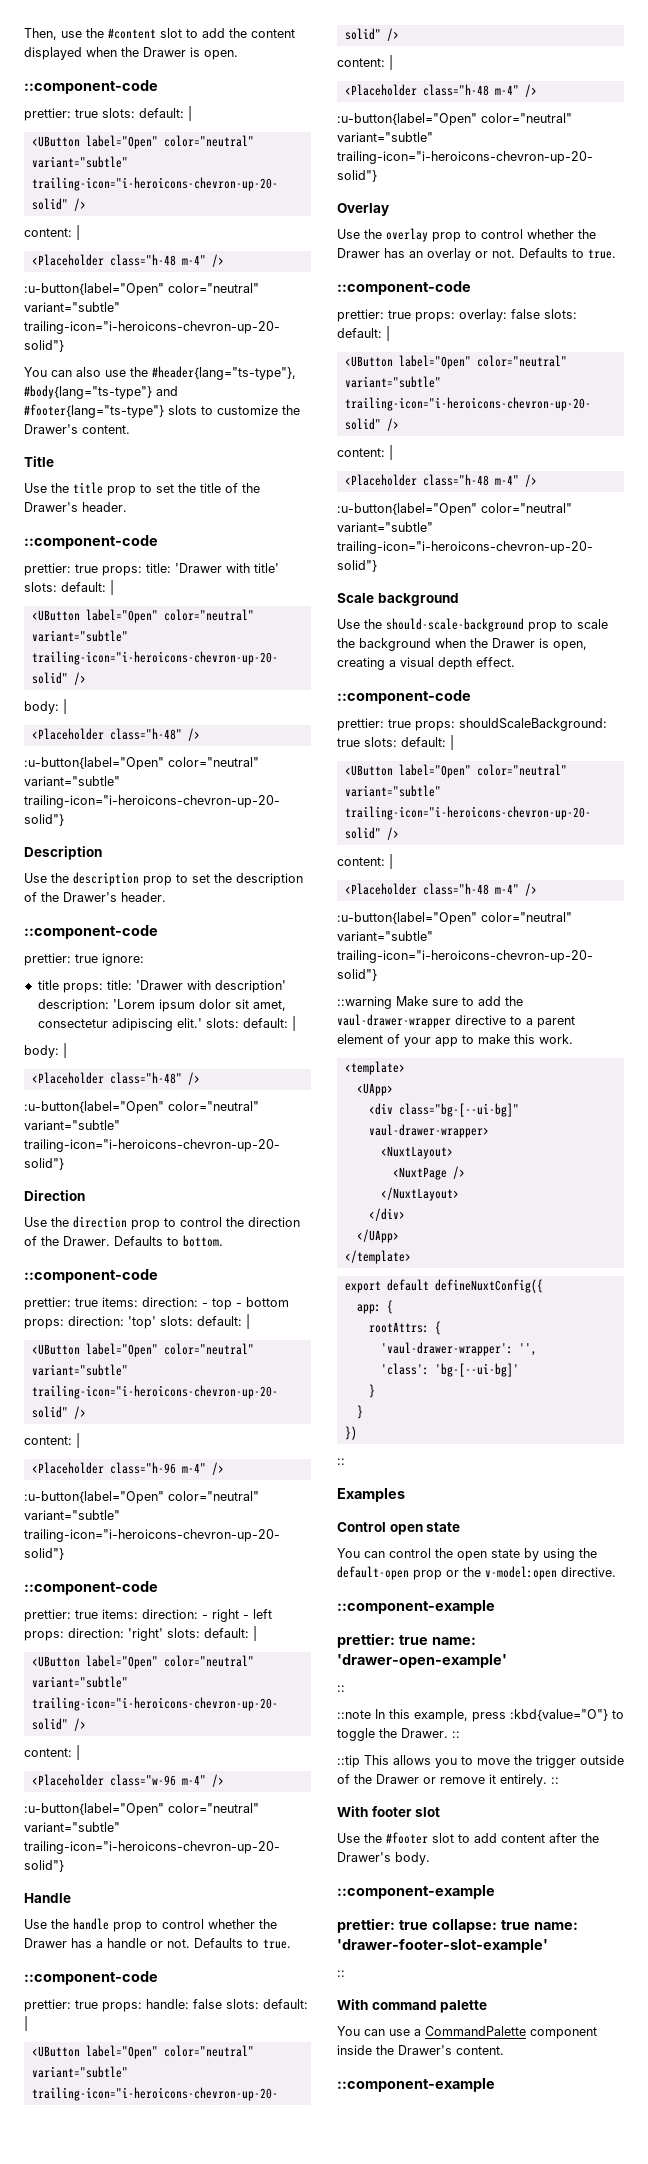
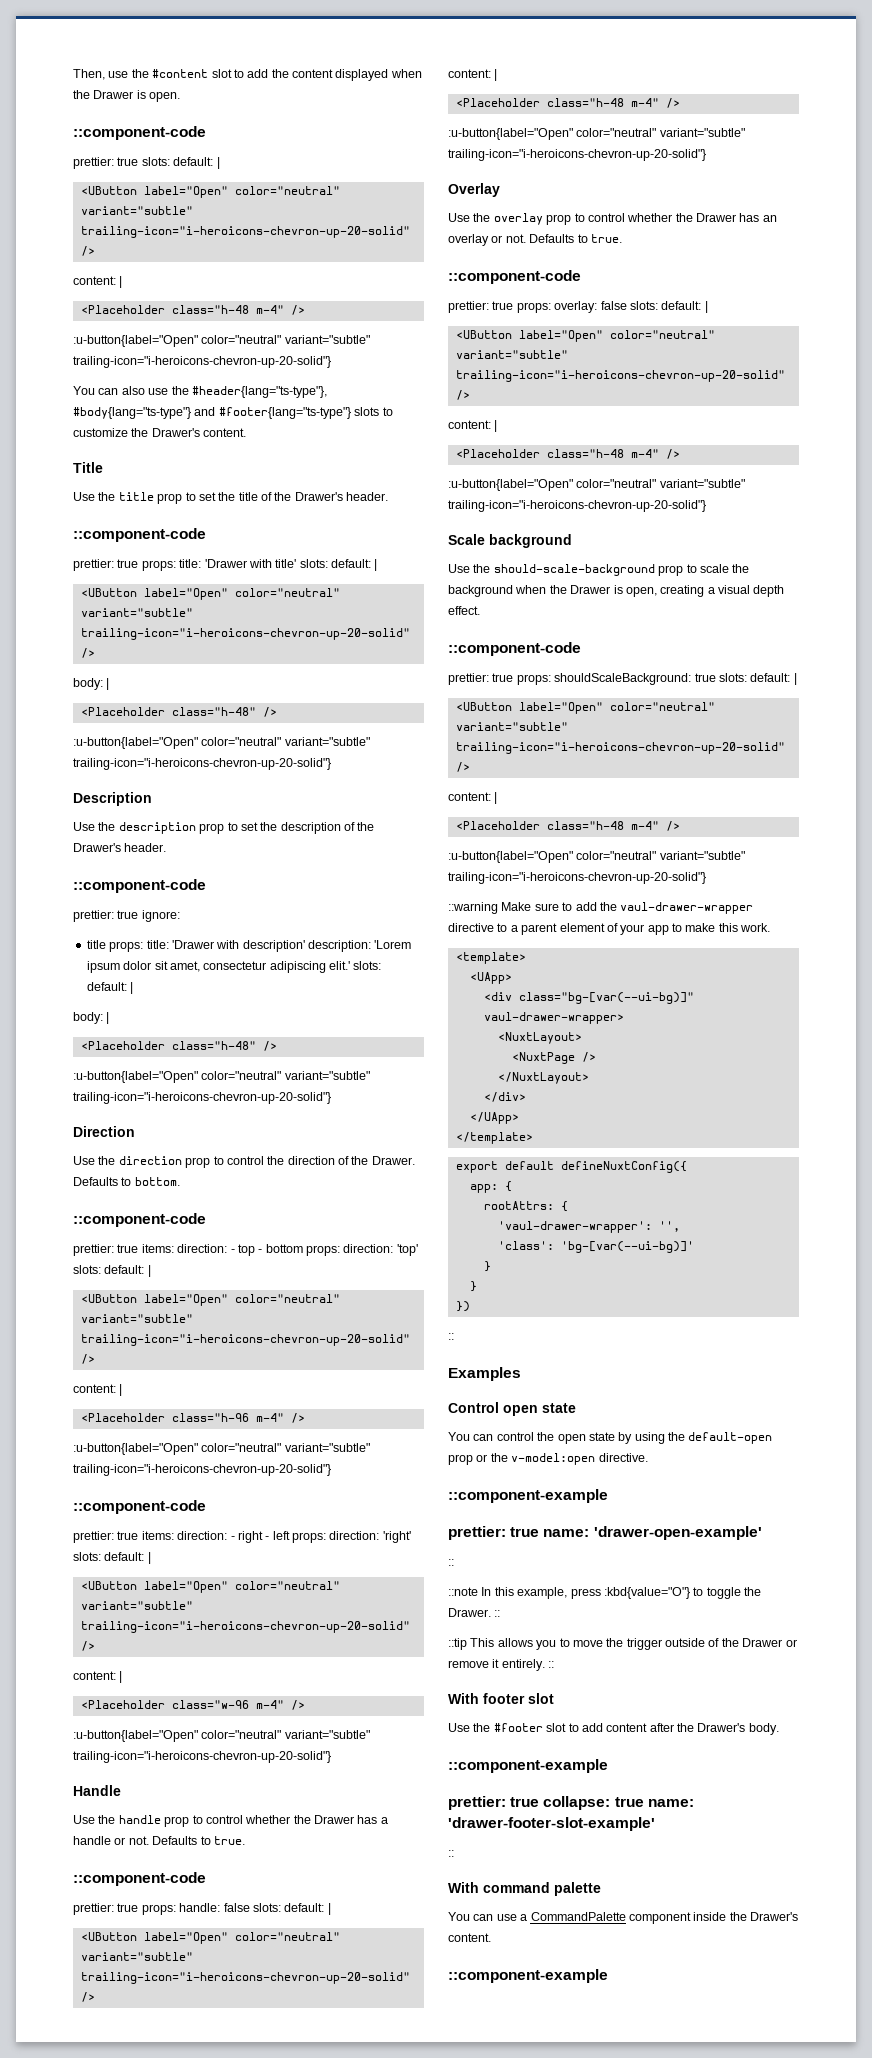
[398,1103,519,1117] class="bg-[--ui-bg]" -> [518,992,694,1004] class="bg-[var(--ui-bg)]"
[434,1363,519,1377] 'bg-[--ui-bg]' -> [560,1241,694,1253] 'bg-[var(--ui-bg)]'

